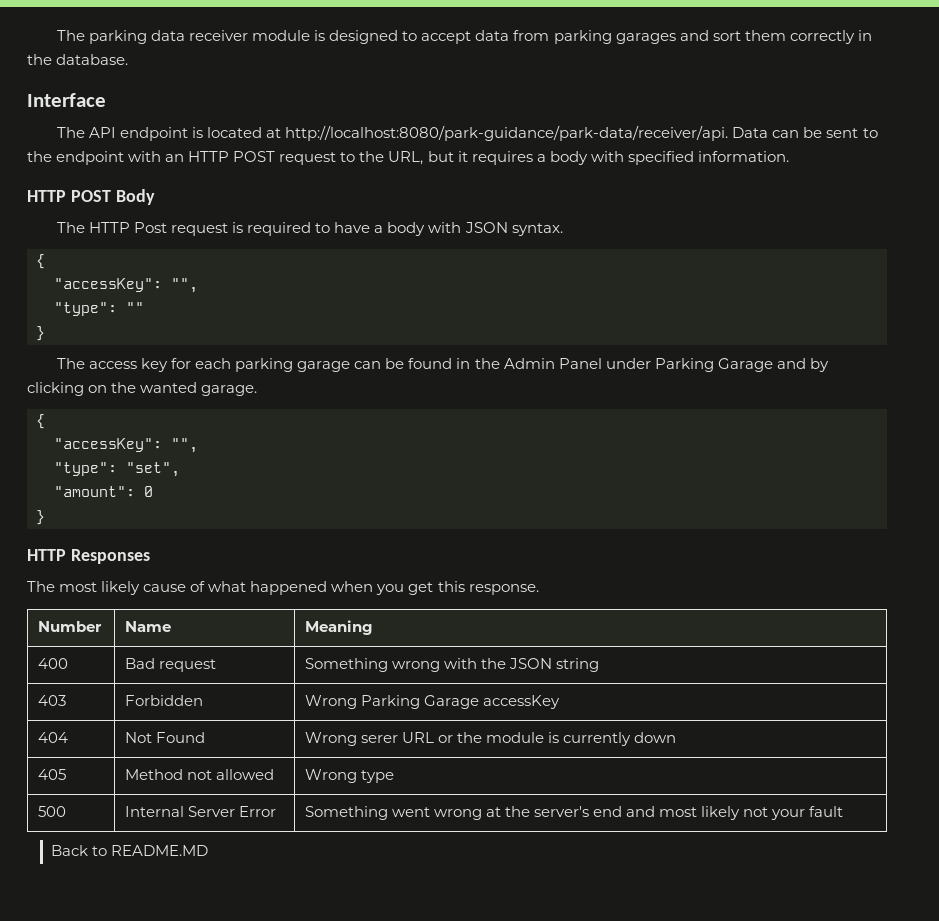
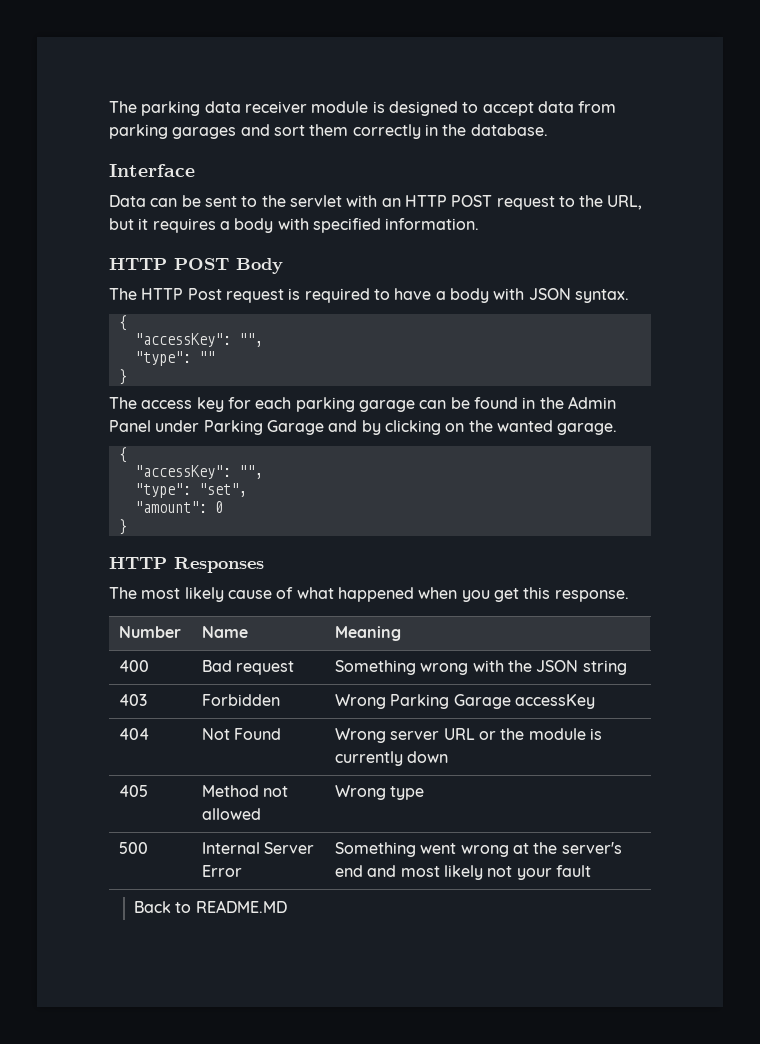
[56,125,729,141] The API endpoint is located at http://localhost:8080/park-guidance/park-data/receiver/api. -> (195, 170) none
[56,151,125,165] endpoint -> [289,195,342,207] servlet
[360,735,398,743] serer -> [390,731,440,740] server

